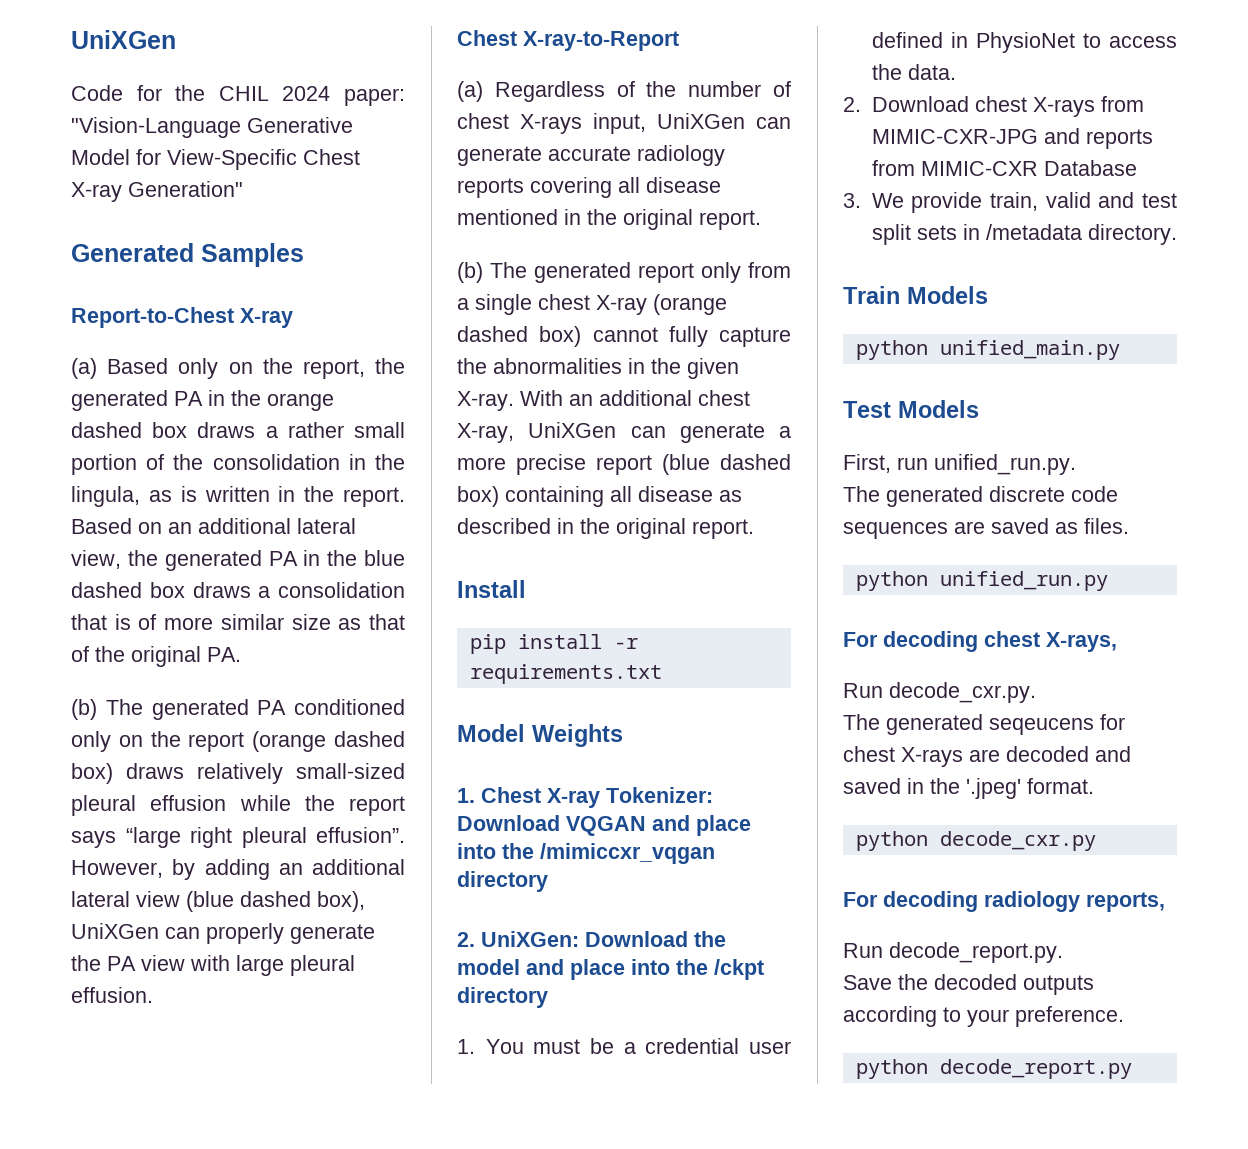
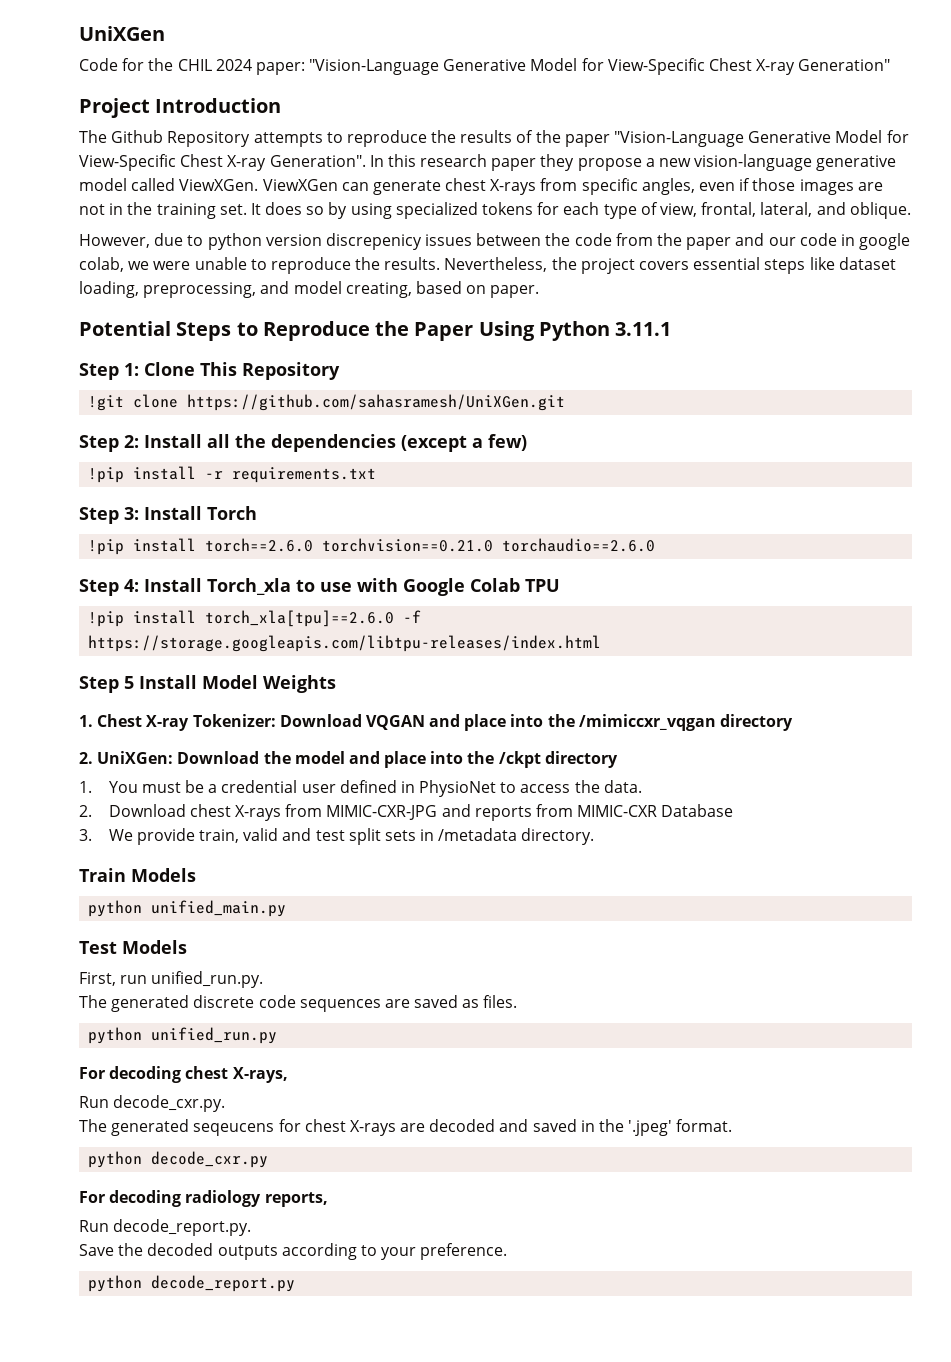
[71,243,304,267] [71,307,293,328] [71,358,405,379] [71,390,334,411] [71,422,405,438] [71,454,405,475] [71,486,405,507] [71,518,356,534] [71,550,405,571] [71,582,405,598] [71,614,405,630] [71,646,241,667] [71,699,405,720] [71,731,405,752] [71,763,405,784] [71,795,405,816] [71,827,405,848] [71,859,405,880] [71,891,365,912] [71,923,375,944] [71,955,355,976] [71,987,153,1003] [457,30,679,51] [457,81,791,102] [457,113,791,134] [457,145,725,166] [457,177,721,198] [457,209,761,230] [457,262,791,283] [457,294,727,315] [457,326,791,347] [457,358,739,379] [457,390,750,411] [457,422,791,443] [457,454,791,475] [457,486,742,507] [457,518,754,539] [457,580,526,598] [469,634,638,654] [469,664,662,684] Generated Samples // Report-to-Chest X-ray // (a) Based only on the report, the generated PA in the orange dashed box draws a rather small portion of the consolidation in the lingula, as is written in the report. Based on an additional lateral view, the generated PA in the blue dashed box draws a consolidation that is of more similar size as that of the original PA. // (b) The generated PA conditioned only on the report (orange dashed box) draws relatively small-sized pleural effusion while the report says “large right pleural effusion”. However, by adding an additional lateral view (blue dashed box), UniXGen can properly generate the PA view with large pleural effusion. // Chest X-ray-to-Report // (a) Regardless of the number of chest X-rays input, UniXGen can generate accurate radiology reports covering all disease mentioned in the original report. // (b) The generated report only from a single chest X-ray (orange dashed box) cannot fully capture the abnormalities in the given X-ray. With an additional chest X-ray, UniXGen can generate a more precise report (blue dashed box) containing all disease as described in the original report. // Install // pip install -r requirements.txt // -> [79,98,282,118] [79,130,909,147] [79,154,897,171] [79,178,883,195] [79,202,911,219] [79,233,911,250] [79,257,896,274] [79,281,540,298] [79,321,672,341] [79,362,340,380] [88,394,566,411] [79,434,527,452] [88,466,377,483] [79,506,257,524] [88,538,656,555] [79,578,560,596] [88,610,422,627] [88,635,602,652] [79,675,197,693] Project Introduction // The Github Repository attempts to reproduce the results of the paper "Vision-Language Generative Model for View-Specific Chest X-ray Generation". In this research paper they propose a new vision-language generative model called ViewXGen. ViewXGen can generate chest X-rays from specific angles, even if those images are not in the training set. It does so by using specialized tokens for each type of view, frontal, lateral, and oblique. // However, due to python version discrepenicy issues between the code from the paper and our code in google colab, we were unable to reproduce the results. Nevertheless, the project covers essential steps like dataset loading, preprocessing, and model creating, based on paper. // Potential Steps to Reproduce the Paper Using Python 3.11.1 // Step 1: Clone This Repository // !git clone https://github.com/sahasramesh/UniXGen.git // Step 2: Install all the dependencies (except a few) // !pip install -r requirements.txt // Step 3: Install Torch // !pip install torch==2.6.0 torchvision==0.21.0 torchaudio==2.6.0 // Step 4: Install Torch_xla to use with Google Colab TPU // !pip install torch_xla[tpu]==2.6.0 -f https://storage.googleapis.com/libtpu-releases/index.html // Step 5 Install

